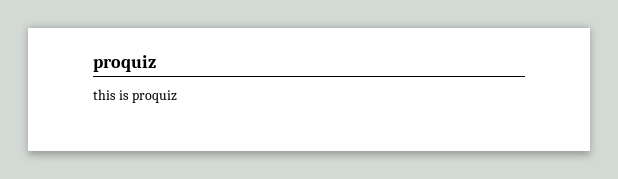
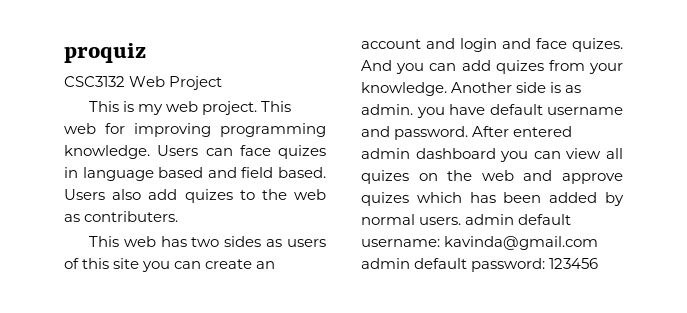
[93,89,177,103] this is proquiz -> [64,76,223,90] [88,101,292,115] [64,123,326,137] [64,145,326,159] [64,167,326,181] [64,189,326,203] [64,211,179,222] [88,236,326,247] [64,258,276,272] [361,38,623,52] [361,60,623,74] [361,82,582,96] [361,104,623,118] [361,126,573,140] [361,148,623,162] [361,170,623,184] [361,192,624,206] [361,214,572,225] [361,236,599,250] [361,258,599,272] CSC3132 Web Project // This is my web project. This web for improving programming knowledge. Users can face quizes in language based and field based. Users also add quizes to the web as contributers. // This web has two sides as users of this site you can create an account and login and face quizes. And you can add quizes from your knowledge. Another side is as admin. you have default username and password. After entered admin dashboard you can view all quizes on the web and approve quizes which has been added by normal users. admin default username: kavinda@gmail.com admin default password: 123456

